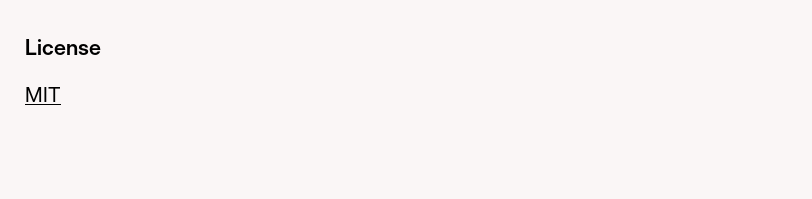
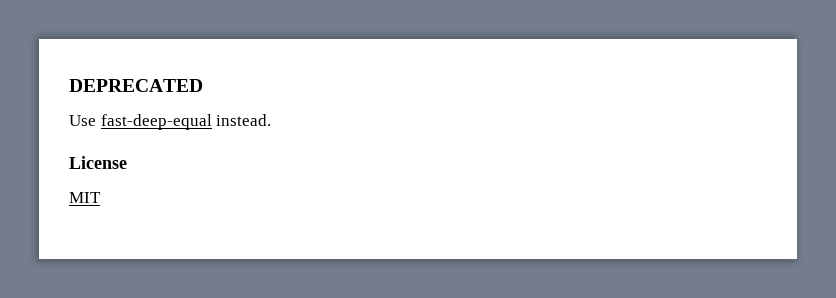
(25, 47) none -> [69,79,203,92] [69,114,272,130] DEPRECATED // Use fast-deep-equal instead. //

